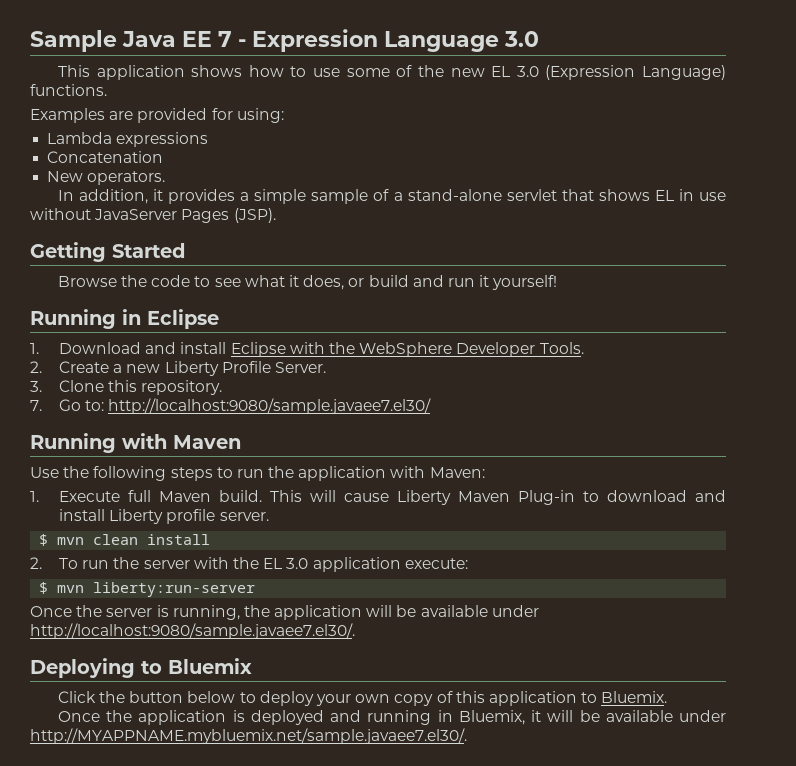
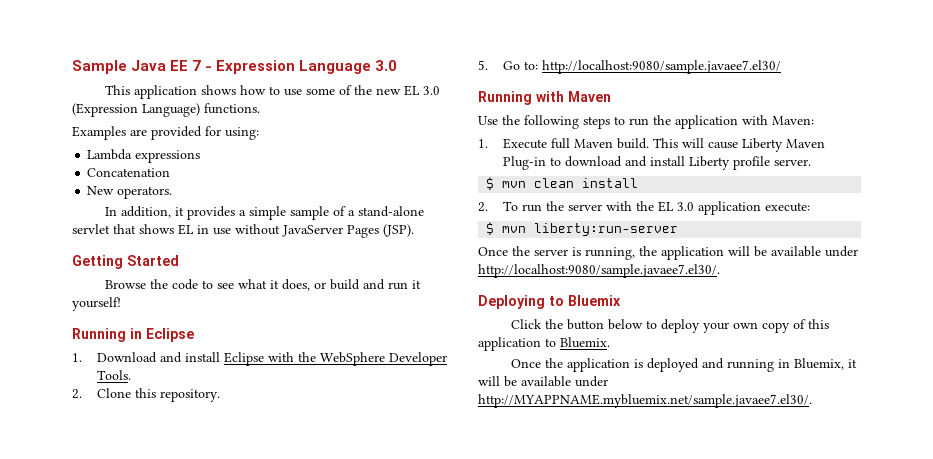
[59,361,326,376] [30,381,42,392] Create a new Liberty Profile Server. // 3. -> (82, 394) none
[30,400,42,411] 7. -> [478,60,488,70] 5.

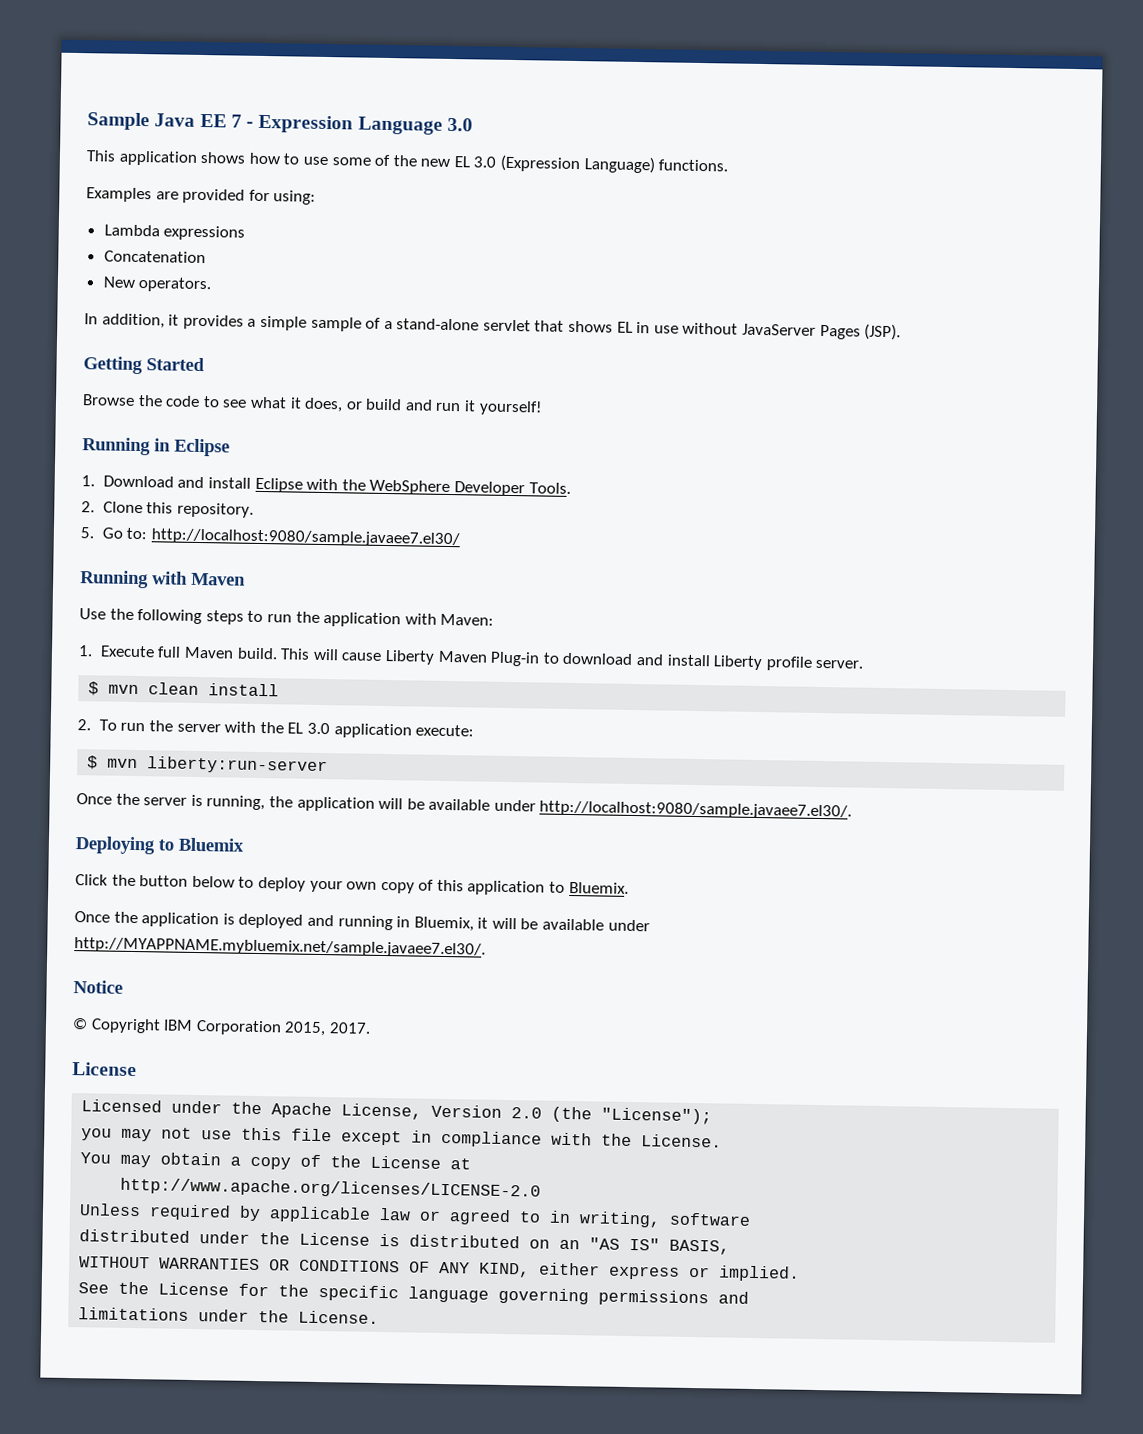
(812, 401) none -> [73,980,123,994] [72,1018,371,1037] [72,1062,137,1077] [81,1099,713,1125] [81,1127,723,1148] [80,1152,472,1170] [120,1177,542,1200] [79,1203,752,1228] [79,1229,731,1255] [79,1256,801,1282] [78,1281,750,1307] [78,1307,380,1324] // Notice // © Copyright IBM Corporation 2015, 2017. // License // Licensed under the Apache License, Version 2.0 (the "License"); // you may not use this file except in compliance with the License. // You may obtain a copy of the License at // http://www.apache.org/licenses/LICENSE-2.0 // Unless required by applicable law or agreed to in writing, software // distributed under the License is distributed on an "AS IS" BASIS, // WITHOUT WARRANTIES OR CONDITIONS OF ANY KIND, either express or implied. // See the License for the specific language governing permissions and // limitations under the License.

